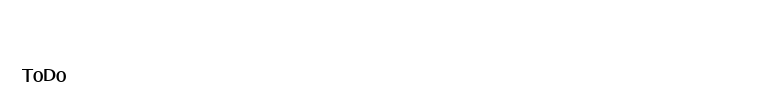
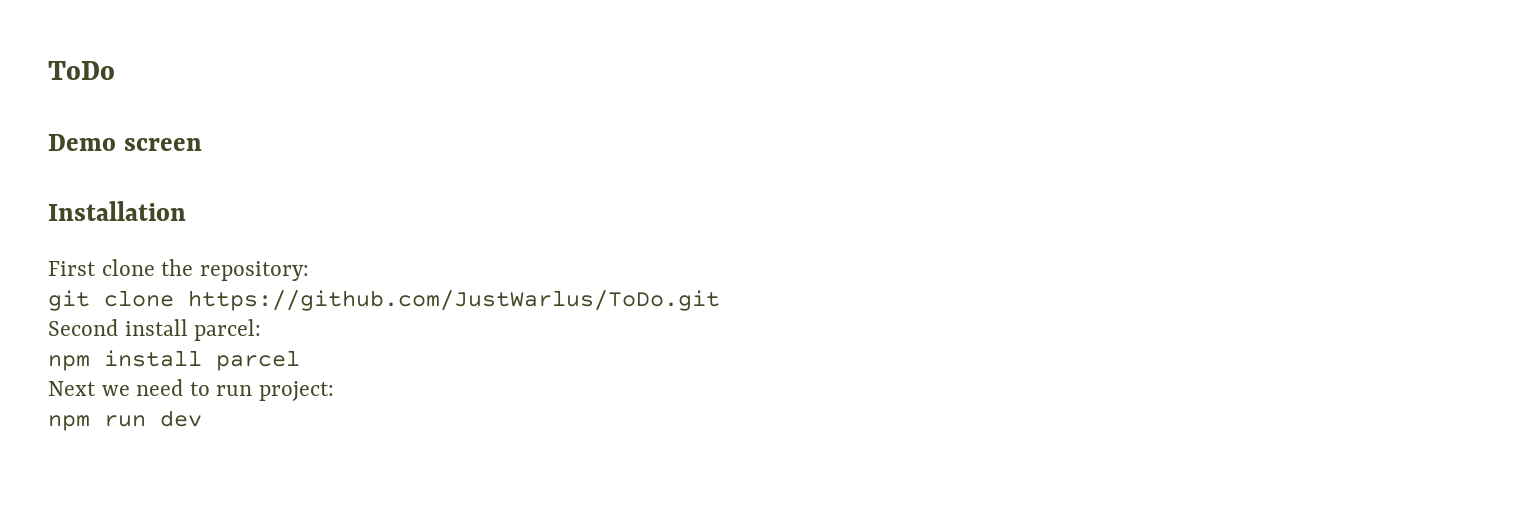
(66, 75) none -> [48,134,202,151] [48,201,186,221] [48,259,309,281] [48,290,720,311] [48,319,262,341] [48,350,300,371] [48,379,335,401] [48,410,202,431] // Demo screen // Installation // First clone the repository: // git clone https://github.com/JustWarlus/ToDo.git // Second install parcel: // npm install parcel // Next we need to run project: // npm run dev

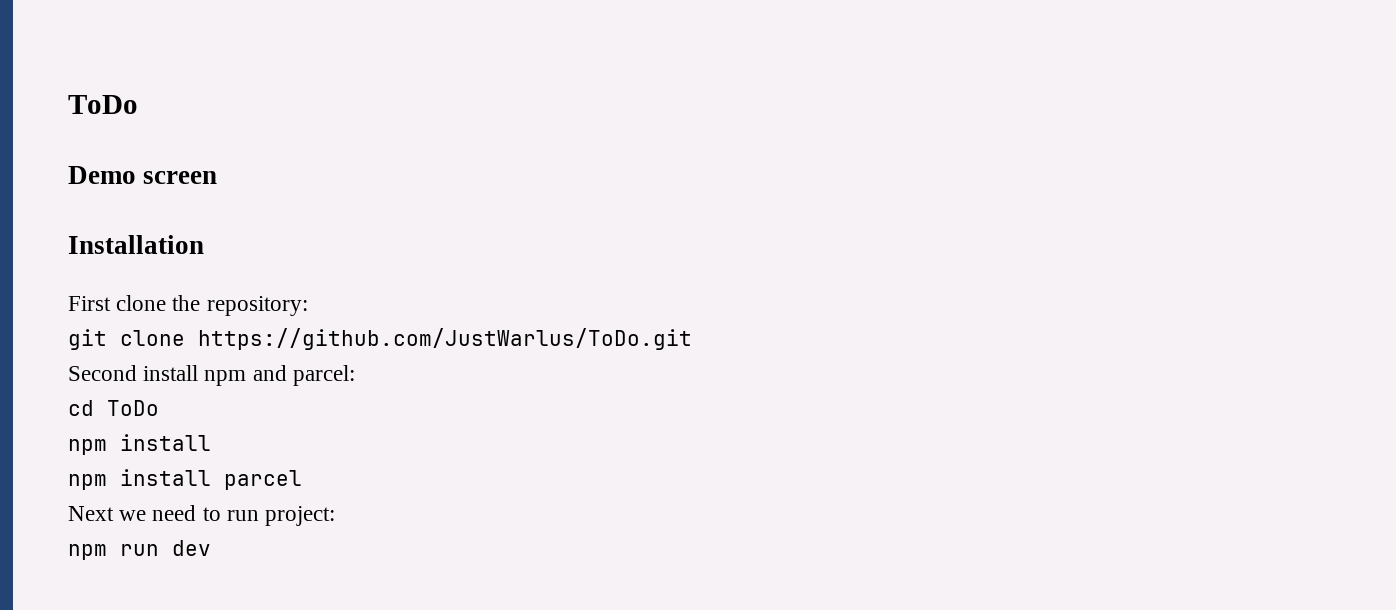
(188, 327) none -> [204,365,287,386] npm and
(262, 330) none -> [68,400,159,416] [68,434,211,455] // cd ToDo // npm install

